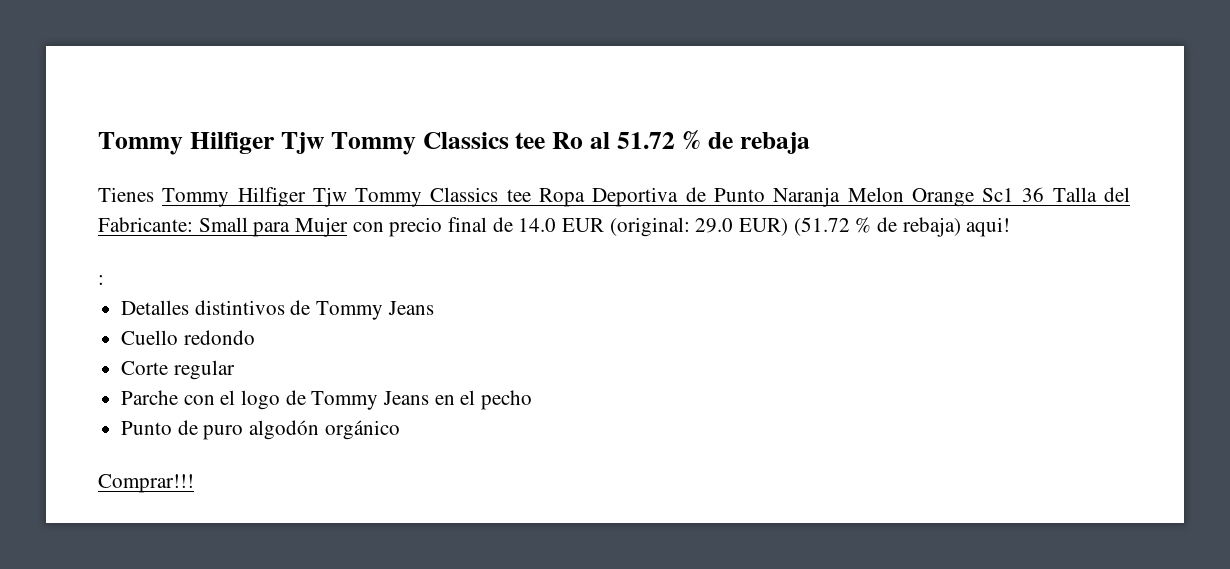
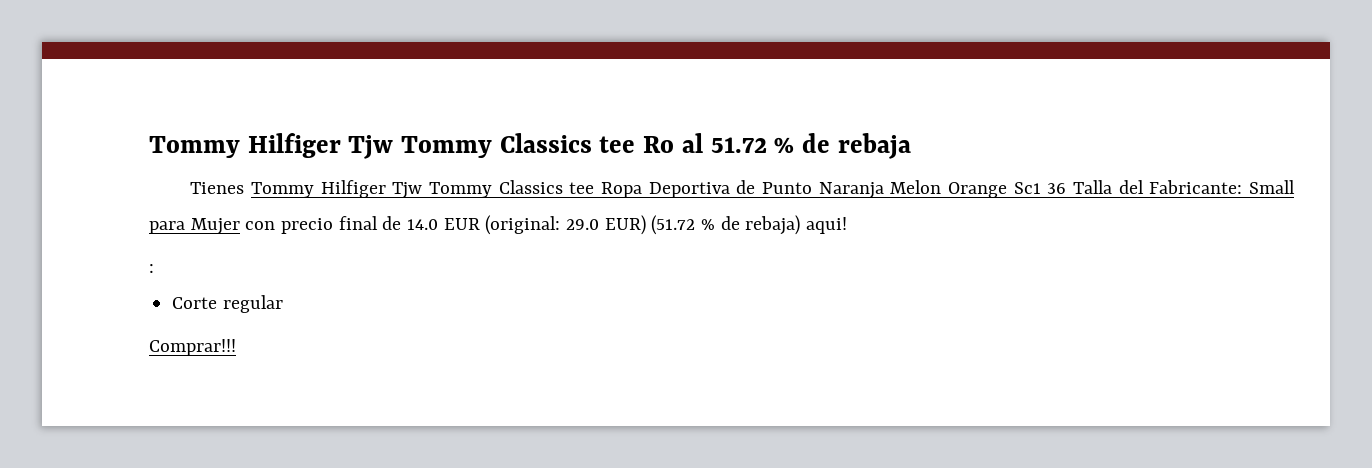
[121,300,434,320] [121,330,255,345] [121,360,235,380] [121,390,533,410] [121,420,400,440] Detalles distintivos de Tommy Jeans // Cuello redondo // Corte regular // Parche con el logo de Tommy Jeans en el pecho // Punto de puro algodón orgánico -> [172,295,283,313] Corte regular

